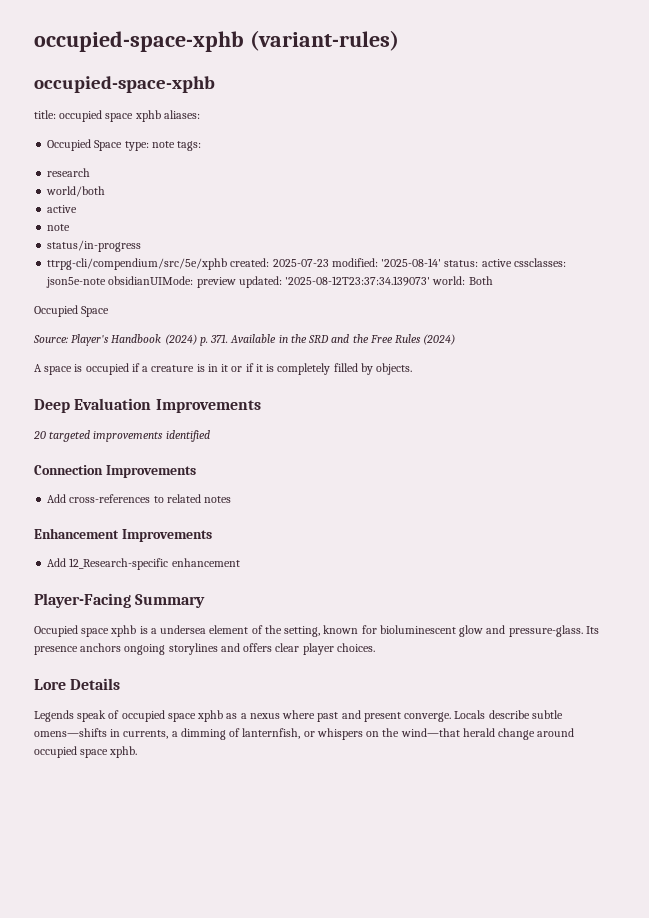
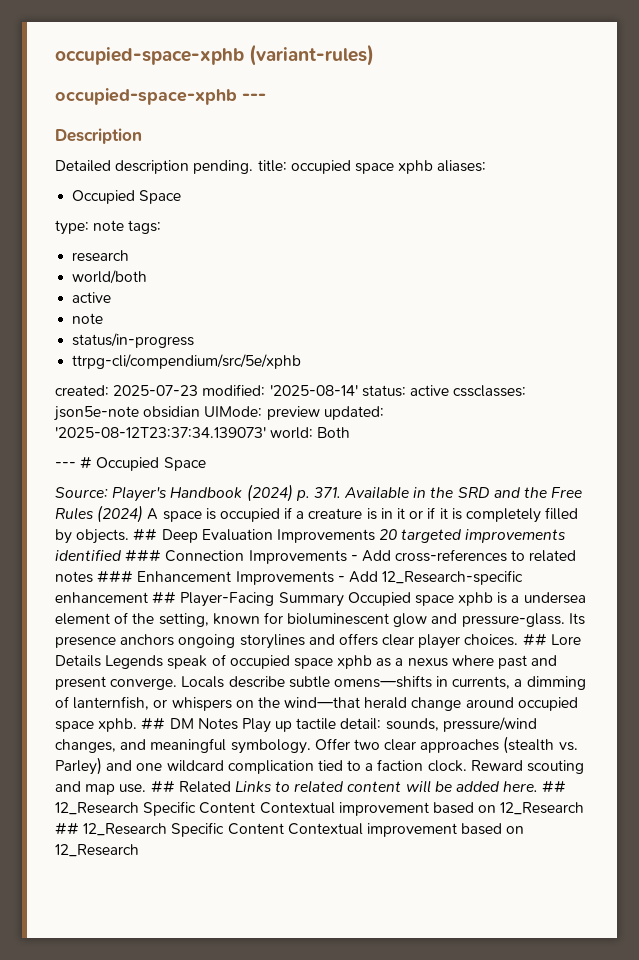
(215, 84) // -> [242,93,266,101] [55,128,142,144] [55,160,254,174] --- // Description // Detailed description pending.
(123, 145) none -> (182, 197) //
(228, 264) none -> (302, 361) //
[108,276,194,285] obsidianUIMode: -> [143,406,263,418] obsidian UIMode:
(493, 280) none -> [55,456,93,469] --- #
(456, 339) // -> (144, 514) none
(413, 369) // -> [133,528,158,541] ##
(261, 406) // -> (375, 536) none
(210, 436) // -> [125,549,162,562] ###
(196, 471) // -> [350,555,358,561] -
(232, 499) // -> [97,570,134,583] ###
(212, 535) // -> [337,576,345,582] -
(240, 562) // -> [152,591,177,604] ##
(206, 601) // -> (344, 599) none
(375, 647) // -> [522,633,547,646] ##
(121, 684) // -> (101, 661) none
(138, 752) none -> [141,717,537,733] [55,736,578,754] [55,757,585,775] [55,780,567,795] [55,801,585,816] [55,822,525,837] [55,844,139,857] ## DM Notes Play up tactile detail: sounds, pressure/wind changes, and meaningful symbology. Offer two clear approaches (stealth vs. Parley) and one wildcard complication tied to a faction clock. Reward scouting and map use. ## Related Links to related content will be added here. ## 12_Research Specific Content Contextual improvement based on 12_Research ## 12_Research Specific Content Contextual improvement based on 12_Research

